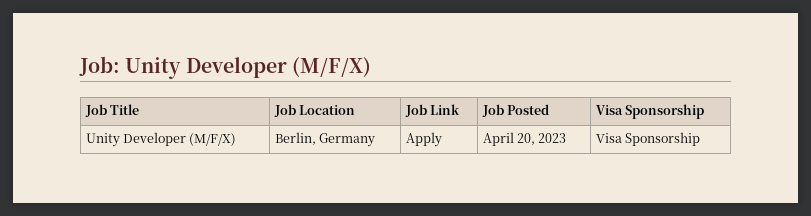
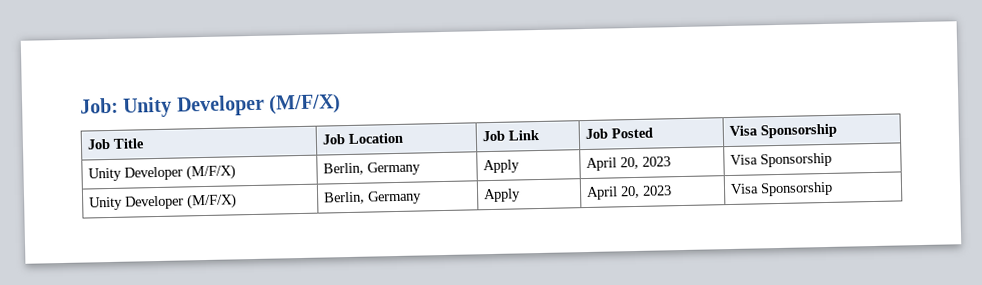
(701, 139) none -> [88,193,237,211] [323,190,422,205] [482,188,521,203] [585,185,672,201] [729,181,833,197] // Unity Developer (M/F/X) | Berlin, Germany | Apply | April 20, 2023 | Visa Sponsorship

